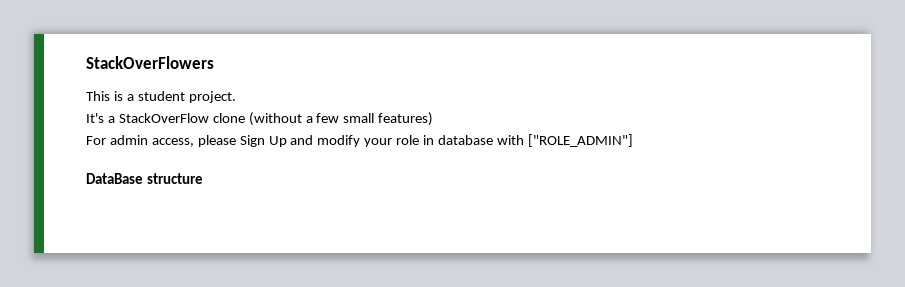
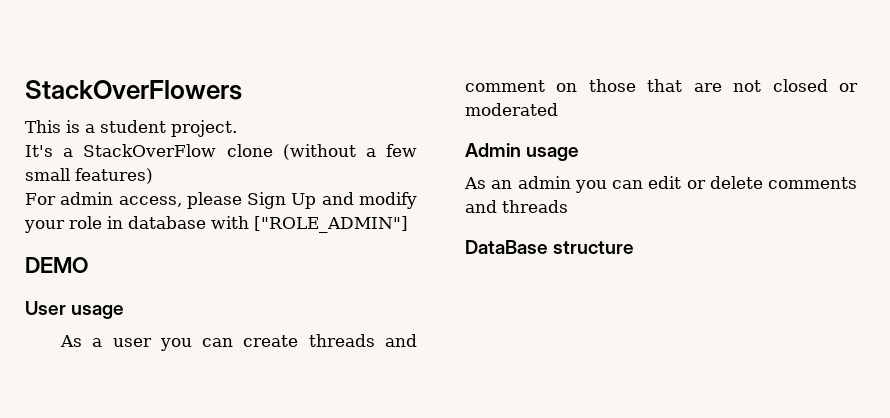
(633, 140) none -> [25,257,88,273] [25,301,125,319] [60,334,417,351] [465,79,858,92] [465,103,558,116] [465,143,580,161] [464,176,857,193] [465,200,568,213] // DEMO // User usage // As a user you can create threads and comment on those that are not closed or moderated // Admin usage // As an admin you can edit or delete comments and threads

